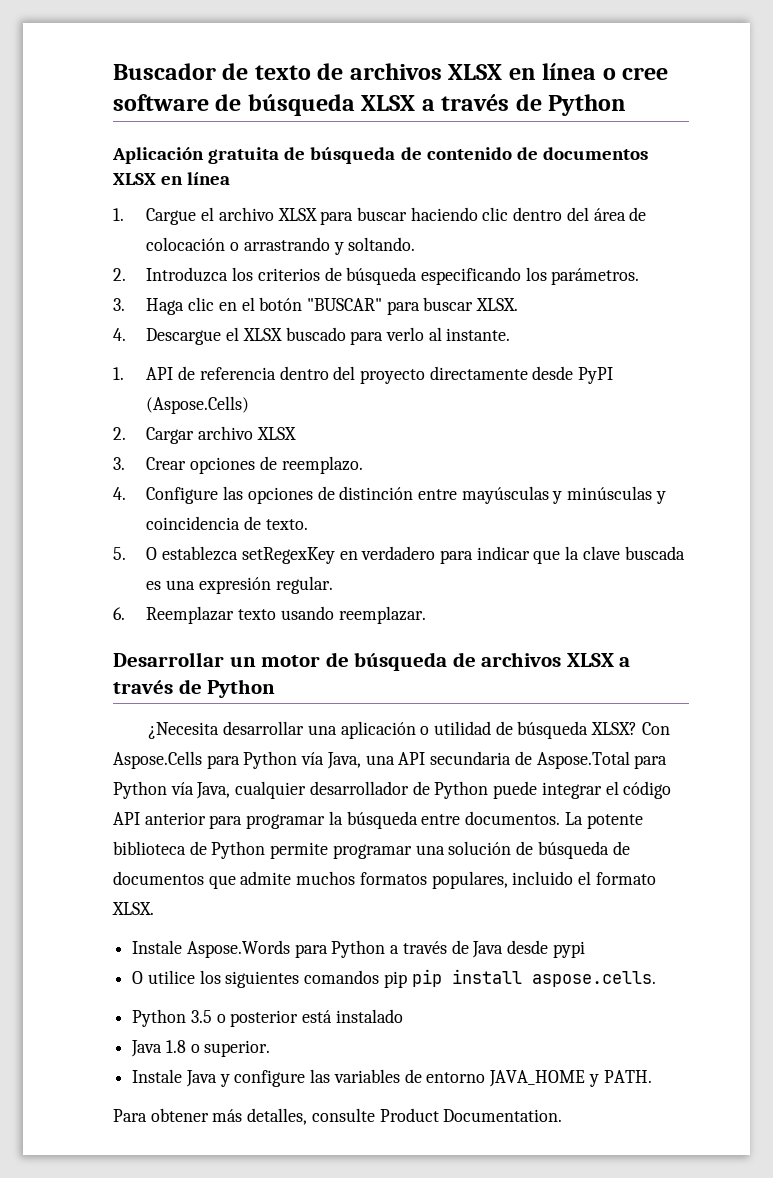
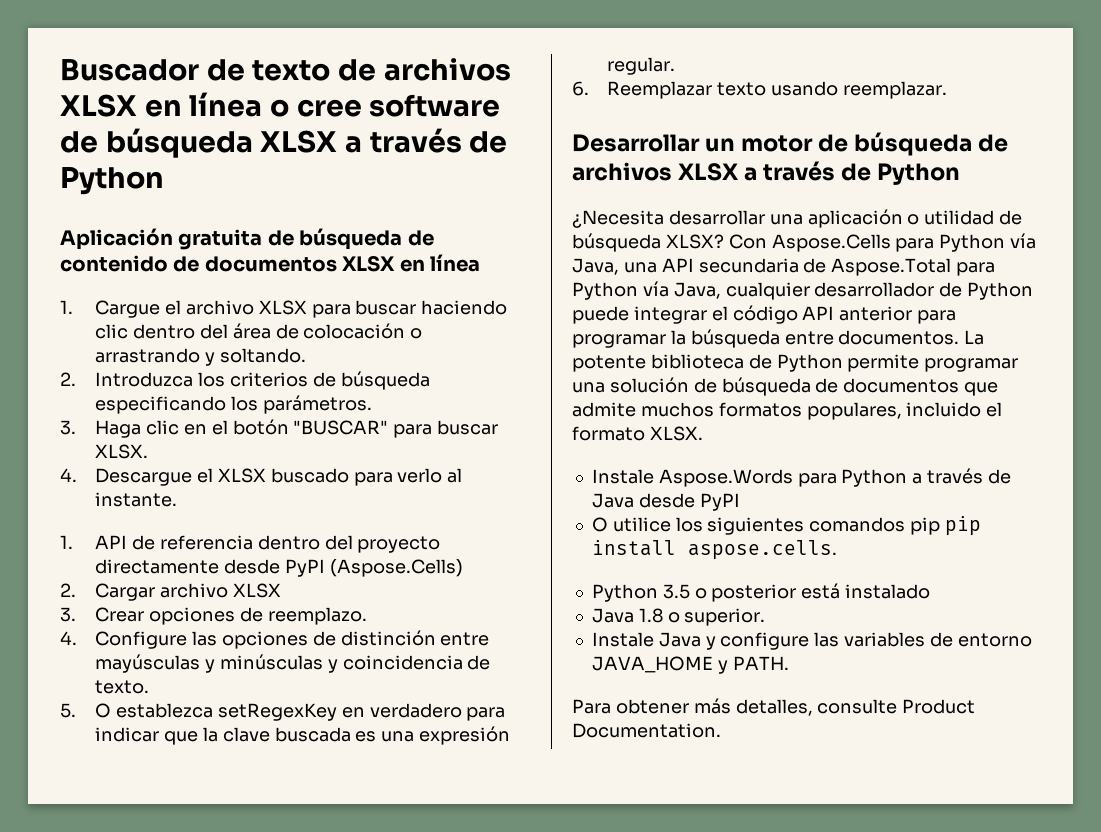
[552,941,585,958] pypi -> [699,493,740,511] PyPI

